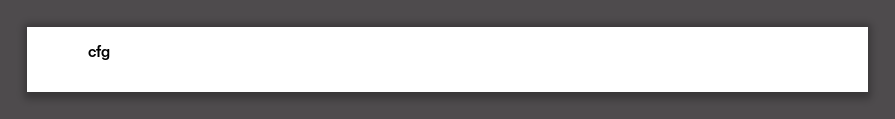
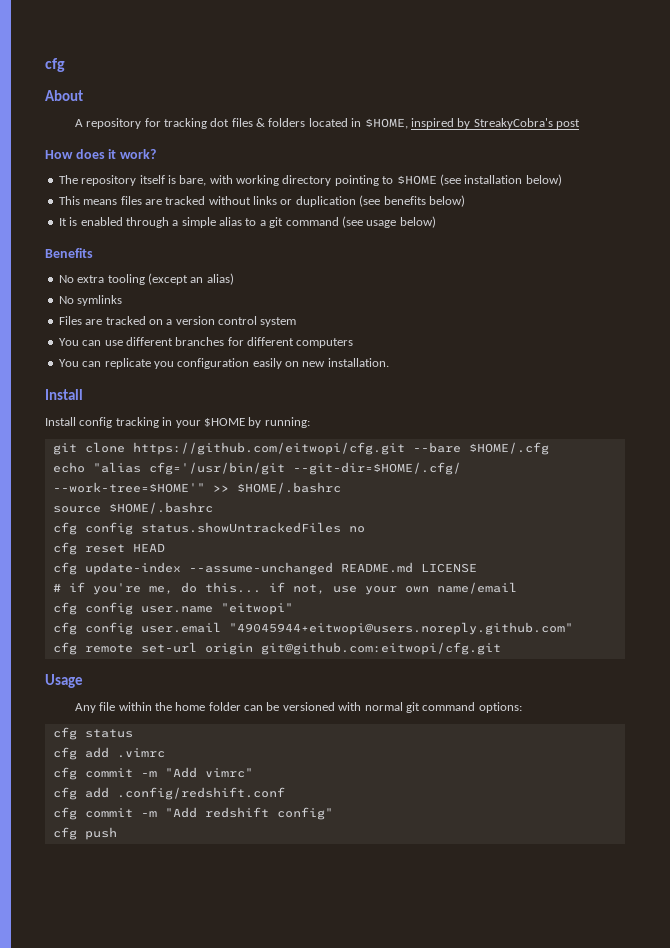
[88,45,110,60] cfg -> [45,58,65,72] [45,90,83,101] [74,118,581,129] [45,149,156,159] [58,174,562,186] [58,195,465,207] [58,216,436,228] [45,248,93,258] [58,273,234,285] [58,295,123,306] [58,316,297,327] [58,337,354,348] [58,358,389,369] [45,389,83,400] [45,417,310,428] [52,442,549,455] [52,462,461,475] [52,482,341,494] [52,502,213,514] [52,522,365,535] [52,542,165,555] [52,562,477,575] [52,582,517,595] [52,602,293,615] [52,622,573,635] [52,642,501,655] [45,674,83,688] [74,702,522,713] [52,727,133,740] [52,747,165,760] [52,767,253,780] [52,787,285,800] [52,807,333,820] [52,827,117,840] cfg // About // A repository for tracking dot files & folders located in $HOME, inspired by StreakyCobra's post // How does it work? // The repository itself is bare, with working directory pointing to $HOME (see installation below) // This means files are tracked without links or duplication (see benefits below) // It is enabled through a simple alias to a git command (see usage below) // Benefits // No extra tooling (except an alias) // No symlinks // Files are tracked on a version control system // You can use different branches for different computers // You can replicate you configuration easily on new installation. // Install // Install config tracking in your $HOME by running: // git clone https://github.com/eitwopi/cfg.git --bare $HOME/.cfg // echo "alias cfg='/usr/bin/git --git-dir=$HOME/.cfg/ --work-tree=$HOME'" >> $HOME/.bashrc // source $HOME/.bashrc // cfg config status.showUntrackedFiles no // cfg reset HEAD // cfg update-index --assume-unchanged README.md LICENSE // # if you're me, do this... if not, use your own name/email // cfg config user.name "eitwopi" // cfg config user.email "49045944+eitwopi@users.noreply.github.com" // cfg remote set-url origin git@github.com:eitwopi/cfg.git // Usage // Any file within the home folder can be versioned with normal git command options: // cfg status // cfg add .vimrc // cfg commit -m "Add vimrc" // cfg add .config/redshift.conf // cfg commit -m "Add redshift config" // cfg push

